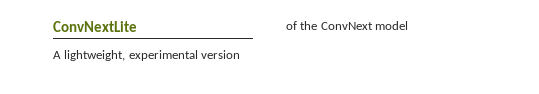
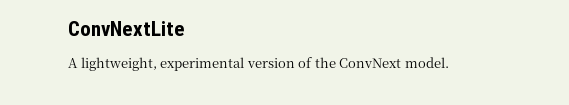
[375,21,409,30] model -> [404,57,449,68] model.

